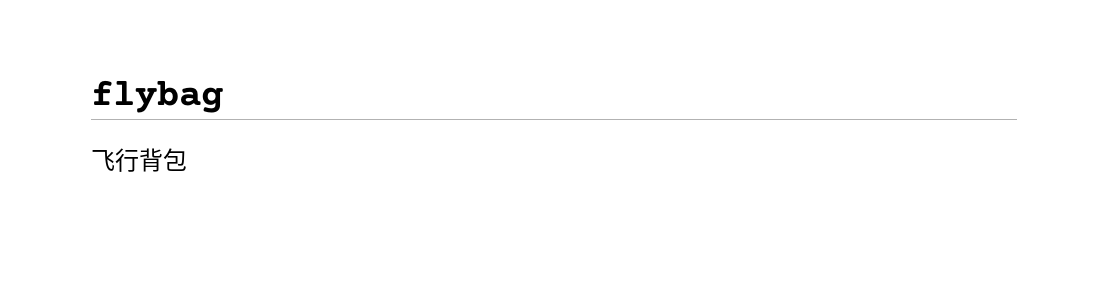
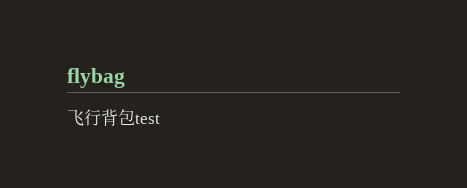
(187, 159) none -> [135,114,160,124] test

